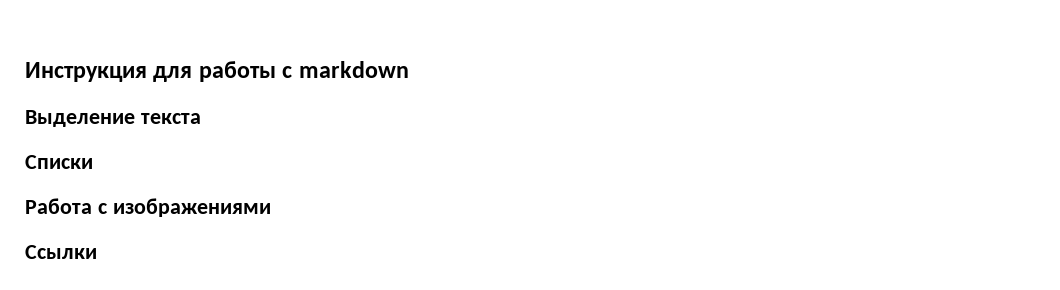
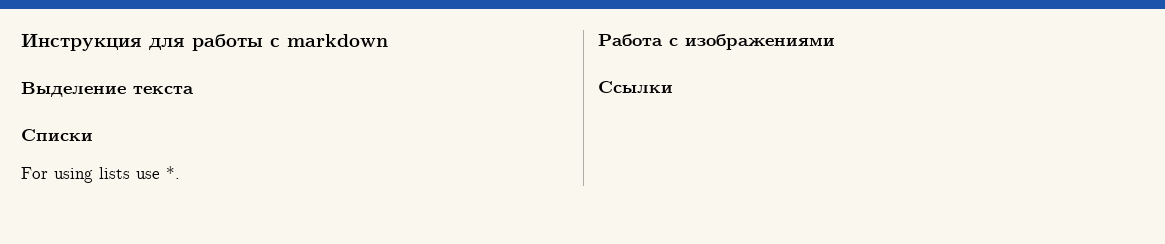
(93, 162) none -> [21,166,180,183] // For using lists use *.

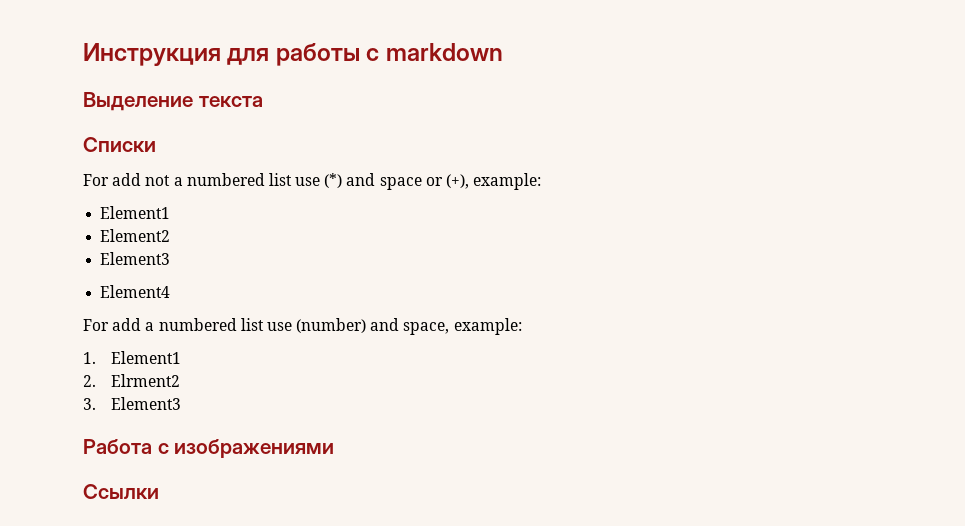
[54,166,180,183] using lists use *. -> [112,173,542,190] [100,206,171,219] [100,229,171,242] [100,252,171,265] [100,285,171,298] [83,318,522,335] [83,351,181,364] [83,374,180,387] [83,397,181,410] add not a numbered list use (*) and space or (+), example: // Element1 // Element2 // Element3 // Element4 // For add a numbered list use (number) and space, example: // 1. Element1 // 2. Elrment2 // 3. Element3

